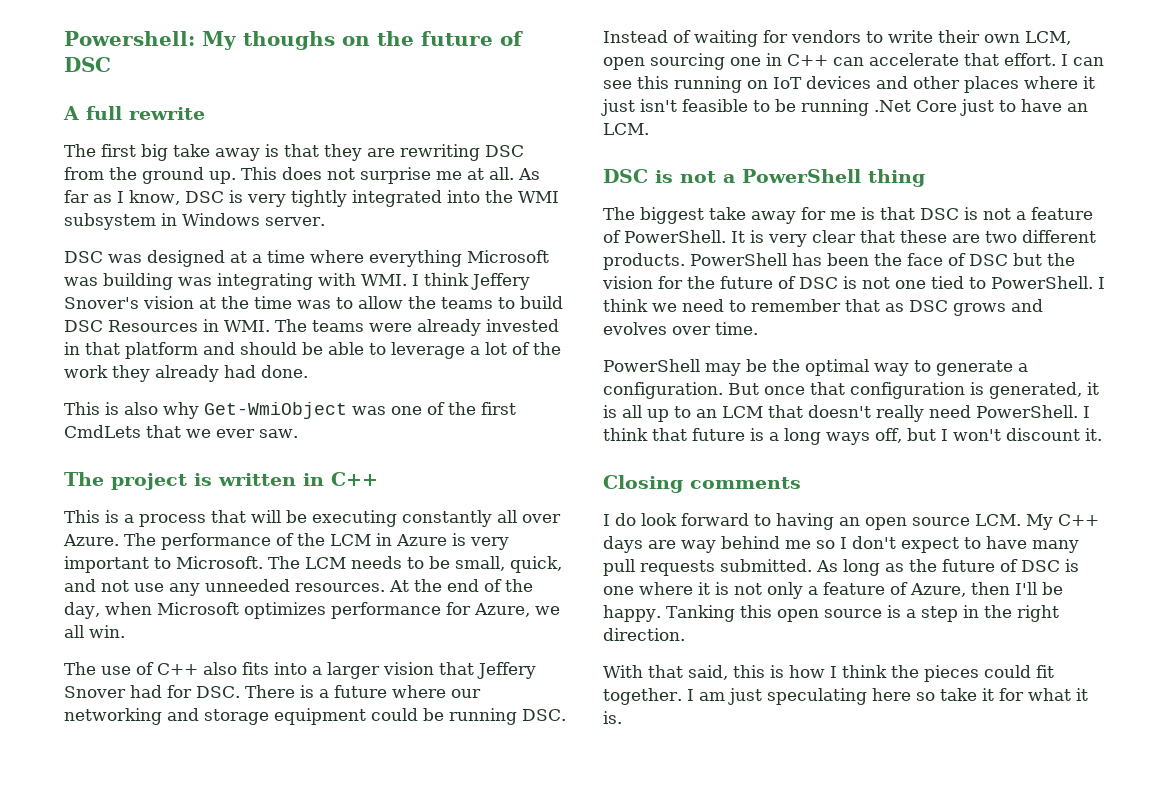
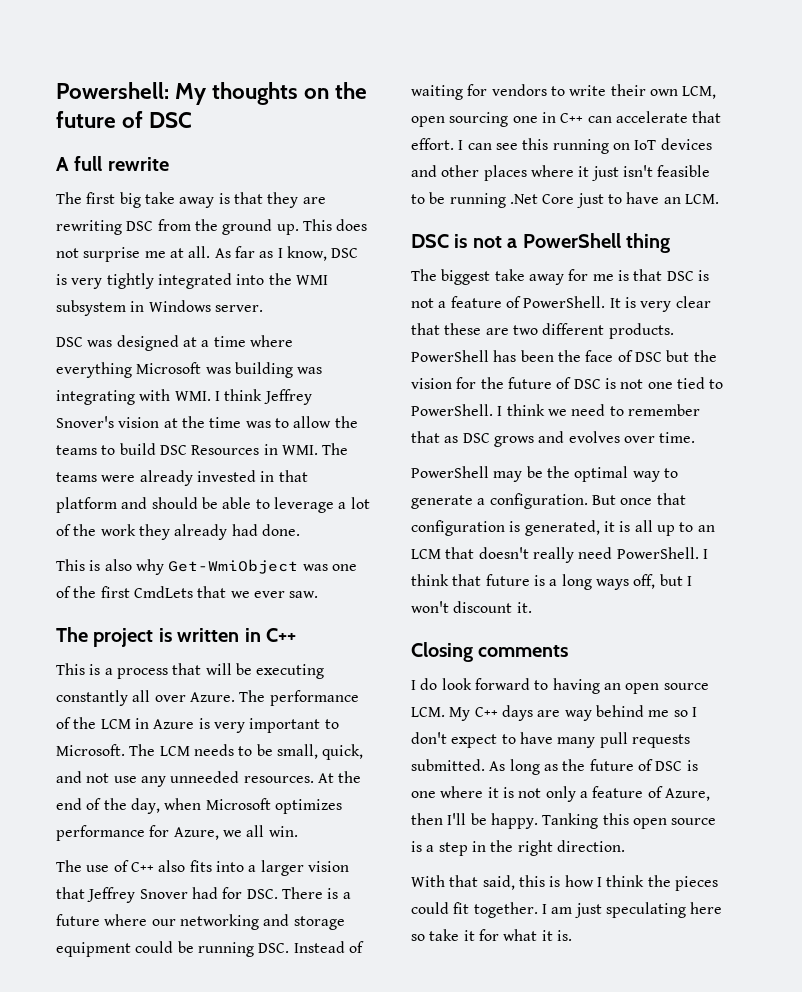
[243,31,335,50] thoughs -> [212,82,299,105] thoughts
[471,273,530,290] Jeffery -> [263,389,312,405] Jeffrey
[477,662,536,679] Jeffery -> [87,887,136,903] Jeffrey

